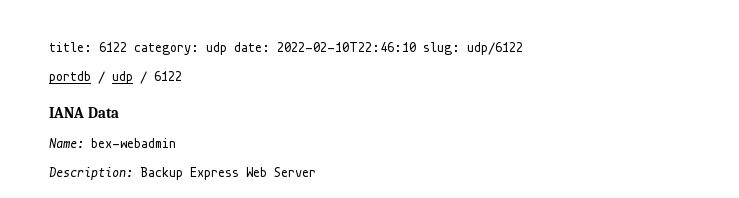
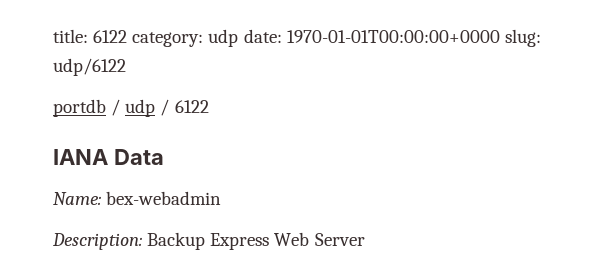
[277,42,416,52] 2022-02-10T22:46:10 -> [286,30,500,43] 1970-01-01T00:00:00+0000

